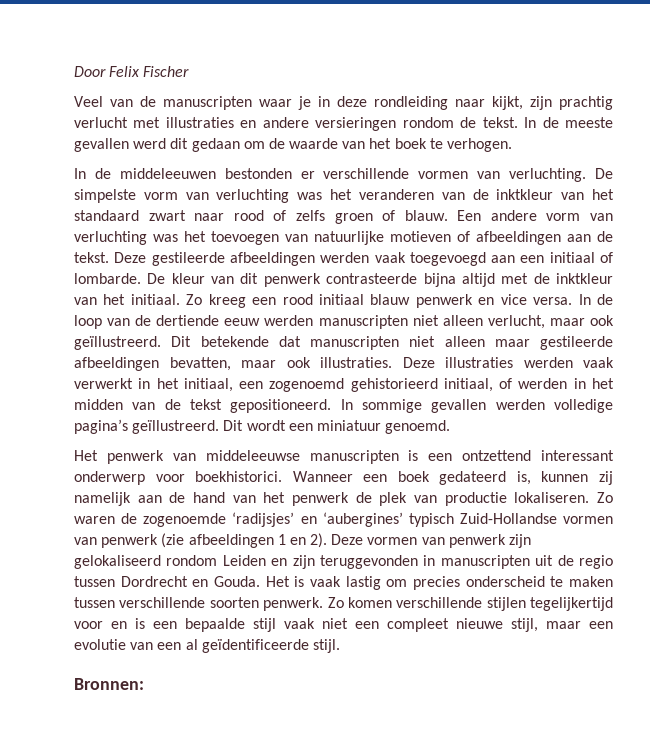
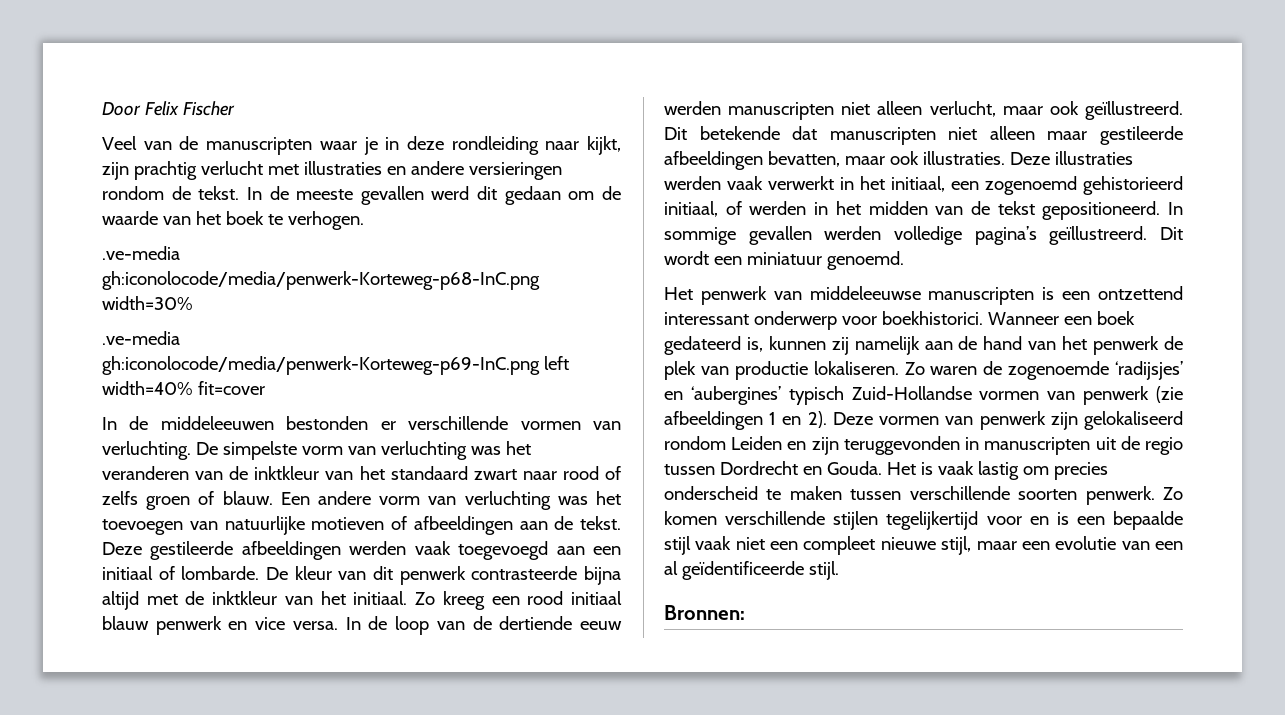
(513, 145) none -> [102,246,180,260] [102,271,540,290] [102,296,193,310] [102,331,180,345] [102,356,569,375] [102,381,265,395] // .ve-media gh:iconolocode/media/penwerk-Korteweg-p68-InC.png width=30% // .ve-media gh:iconolocode/media/penwerk-Korteweg-p69-InC.png left width=40% fit=cover

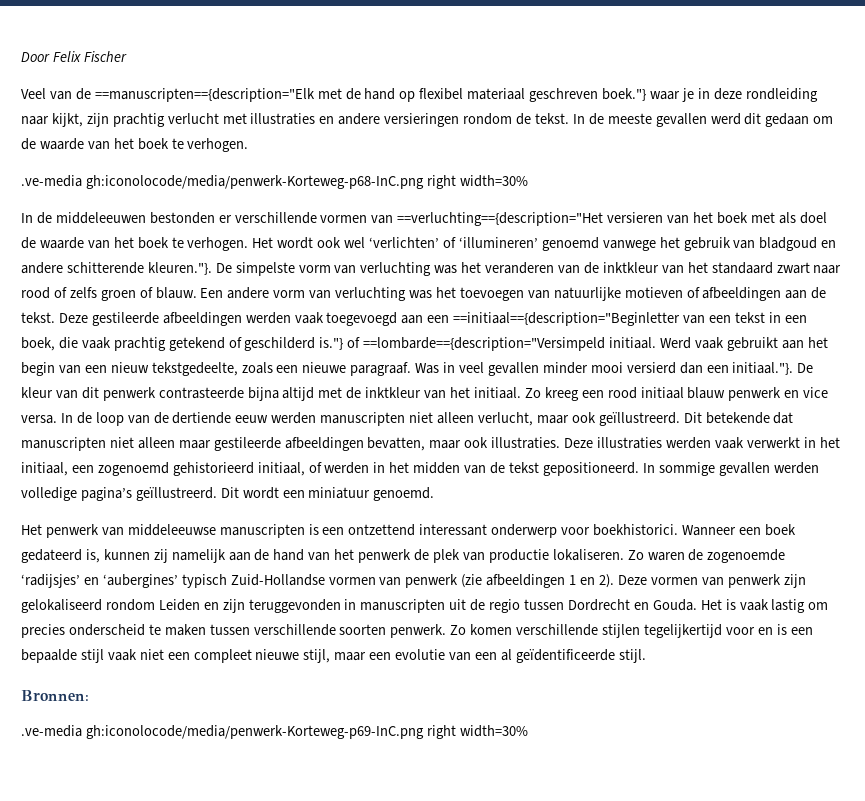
[206,137,313,155] manuscripten -> [94,88,647,102] ==manuscripten=={description="Elk met de hand op flexibel materiaal geschreven boek."}
[102,296,193,310] [102,331,180,345] [102,356,569,375] [102,381,265,395] width=30% // .ve-media gh:iconolocode/media/penwerk-Korteweg-p69-InC.png left width=40% fit=cover -> [426,175,528,189] right width=30%
[102,441,191,460] verluchting. -> [397,212,827,226] [21,237,837,251] [21,262,212,275] ==verluchting=={description="Het versieren van het boek met als doel de waarde van het boek te verhogen. Het wordt ook wel ‘verlichten’ of ‘illumineren’ genoemd vanwege het gebruik van bladgoud en andere schitterende kleuren."}.
[102,566,260,580] initiaal of lombarde. -> [453,312,807,326] [21,337,828,351] [21,362,794,376] ==initiaal=={description="Beginletter van een tekst in een boek, die vaak prachtig getekend of geschilderd is."} of ==lombarde=={description="Versimpeld initiaal. Werd vaak gebruikt aan het begin van een nieuw tekstgedeelte, zoals een nieuwe paragraaf. Was in veel gevallen minder mooi versierd dan een initiaal."}.
(745, 612) none -> [21,725,528,739] // .ve-media gh:iconolocode/media/penwerk-Korteweg-p69-InC.png right width=30%

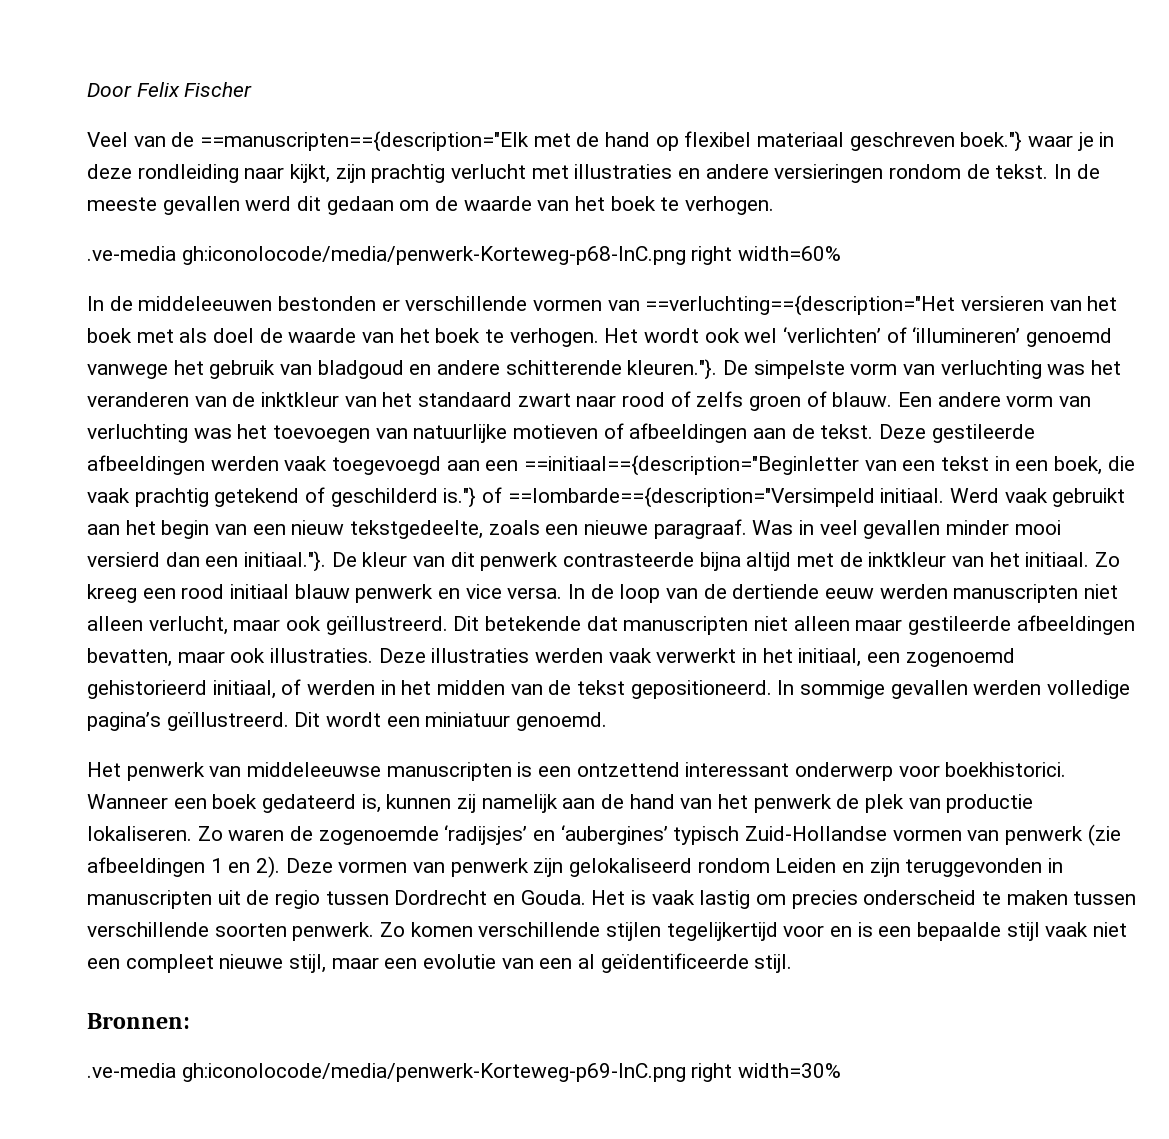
[459,175,528,187] width=30% -> [738,246,842,261] width=60%

